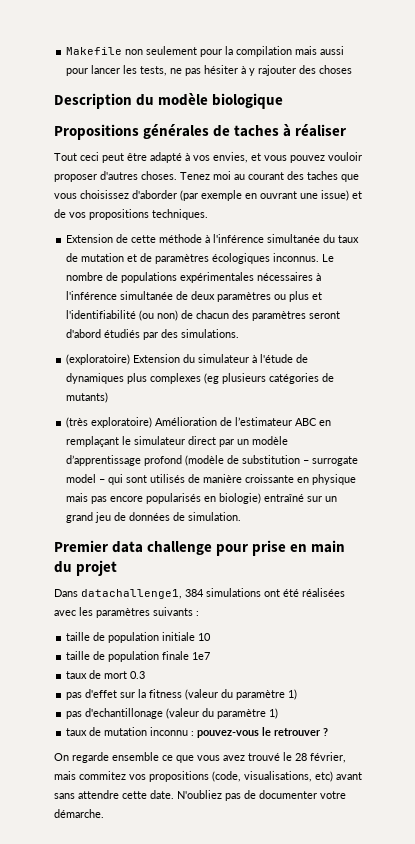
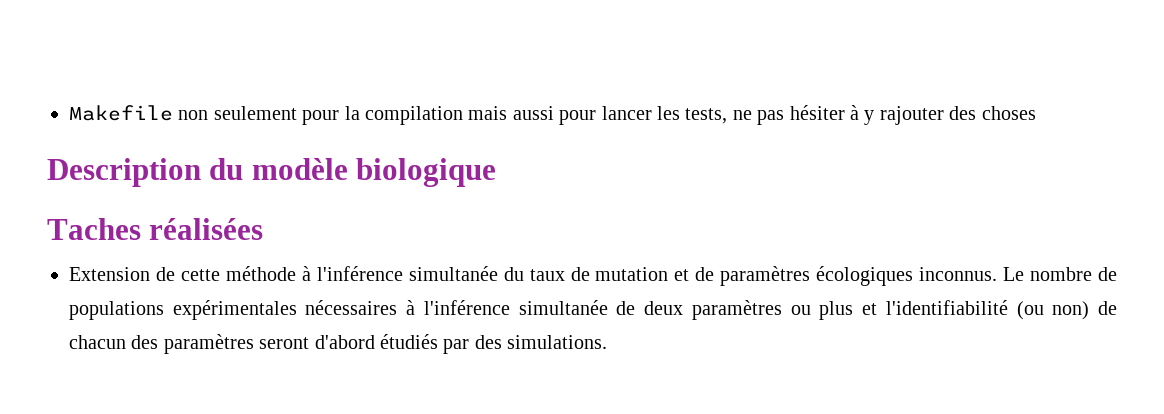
[54,124,347,140] [54,152,362,163] [54,171,359,182] [54,190,362,201] [54,209,208,220] Propositions générales de taches à réaliser // Tout ceci peut être adapté à vos envies, et vous pouvez vouloir proposer d'autres choses. Tenez moi au courant des taches que vous choisissez d'aborder (par exemple en ouvrant une issue) et de vos propositions techniques. -> [47,218,264,240] Taches réalisées
[66,354,309,365] [66,373,335,384] [66,392,109,403] [66,417,332,428] [66,436,289,447] [66,455,359,466] [66,474,357,485] [66,493,338,504] [66,512,242,523] [54,540,346,556] [54,560,118,576] [54,588,345,599] [54,607,199,618] [66,632,212,643] [66,651,211,662] [66,670,146,679] [66,689,298,700] [66,708,279,719] [66,727,329,738] [54,752,346,763] [54,771,362,782] [54,790,346,801] [54,809,104,818] // (exploratoire) Extension du simulateur à l'étude de dynamiques plus complexes (eg plusieurs catégories de mutants) // (très exploratoire) Amélioration de l’estimateur ABC en remplaçant le simulateur direct par un modèle d’apprentissage profond (modèle de substitution – surrogate model – qui sont utilisés de manière croissante en physique mais pas encore popularisés en biologie) entraîné sur un grand jeu de données de simulation. // Premier data challenge pour prise en main du projet // Dans datachallenge1, 384 simulations ont été réalisées avec les paramètres suivants : // taille de population initiale 10 // taille de population finale 1e7 // taux de mort 0.3 // pas d'effet sur la fitness (valeur du paramètre 1) // pas d'echantillonage (valeur du paramètre 1) // taux de mutation inconnu : pouvez-vous le retrouver ? // On regarde ensemble ce que vous avez trouvé le 28 février, mais commitez vos propositions (code, visualisations, etc) avant sans attendre cette date. N'oubliez pas de documenter votre démarche. -> (608, 342) none

